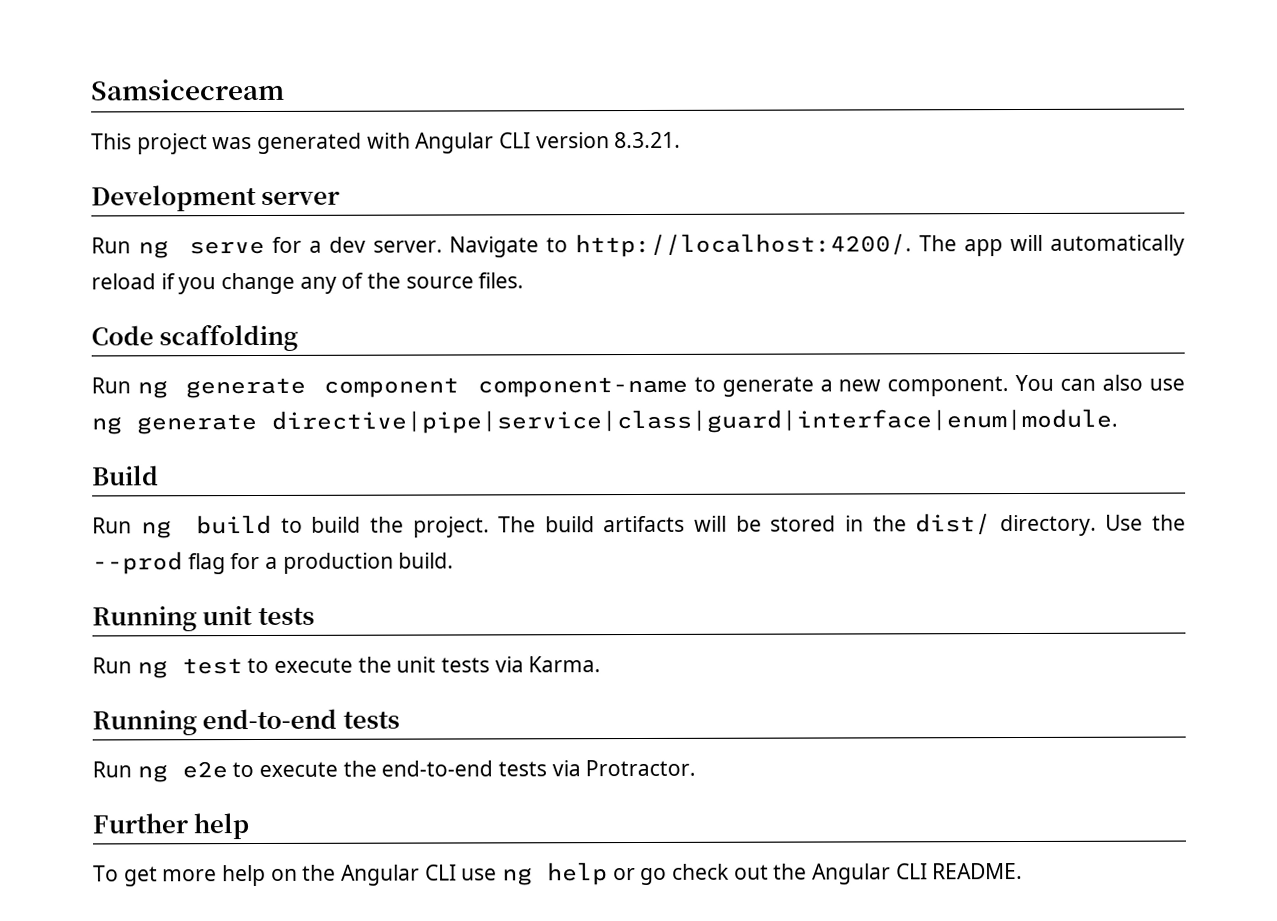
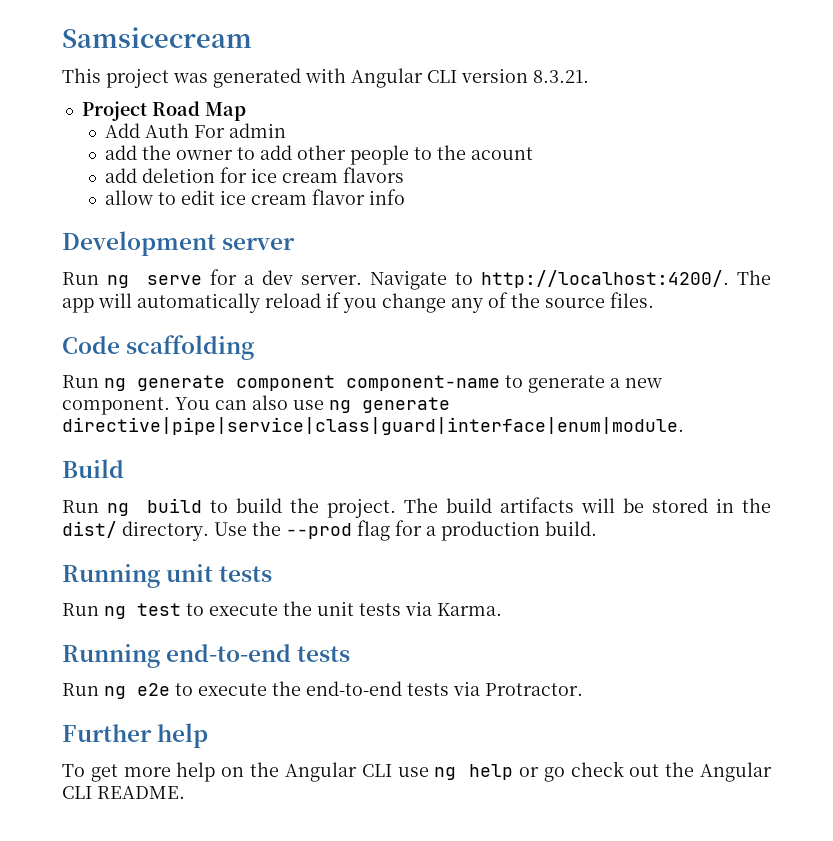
(682, 140) none -> [81,101,246,121] [105,123,287,138] [105,145,534,165] [105,167,405,183] [105,189,406,205] // Project Road Map // Add Auth For admin // add the owner to add other people to the acount // add deletion for ice cream flavors // allow to edit ice cream flavor info

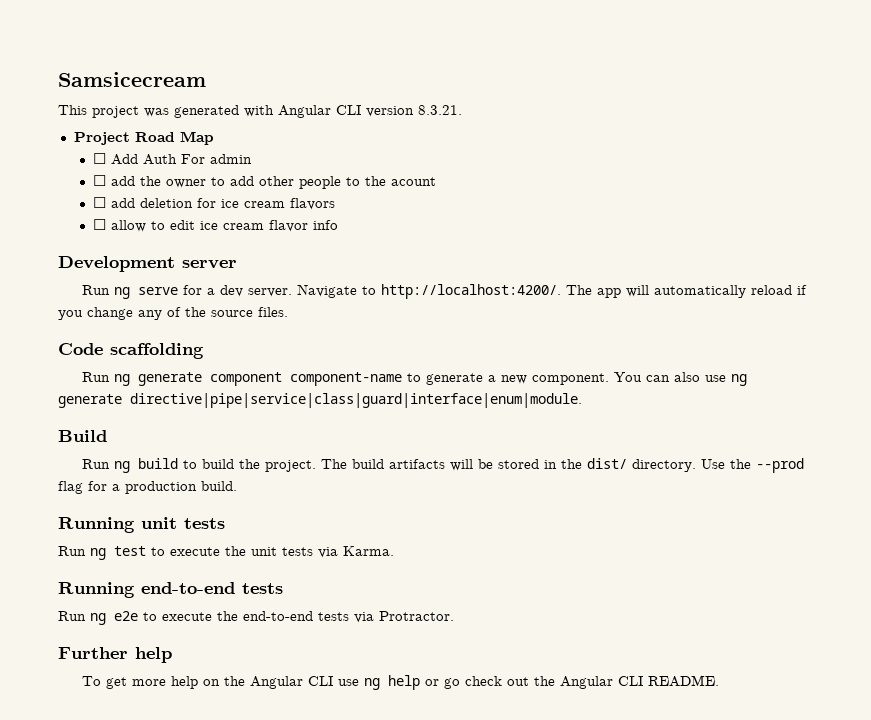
(246, 111) none -> [92,153,106,164] ☐
(287, 130) none -> [92,175,106,186] ☐
(534, 153) none -> [92,197,106,208] ☐
(405, 175) none -> [92,219,106,230] ☐

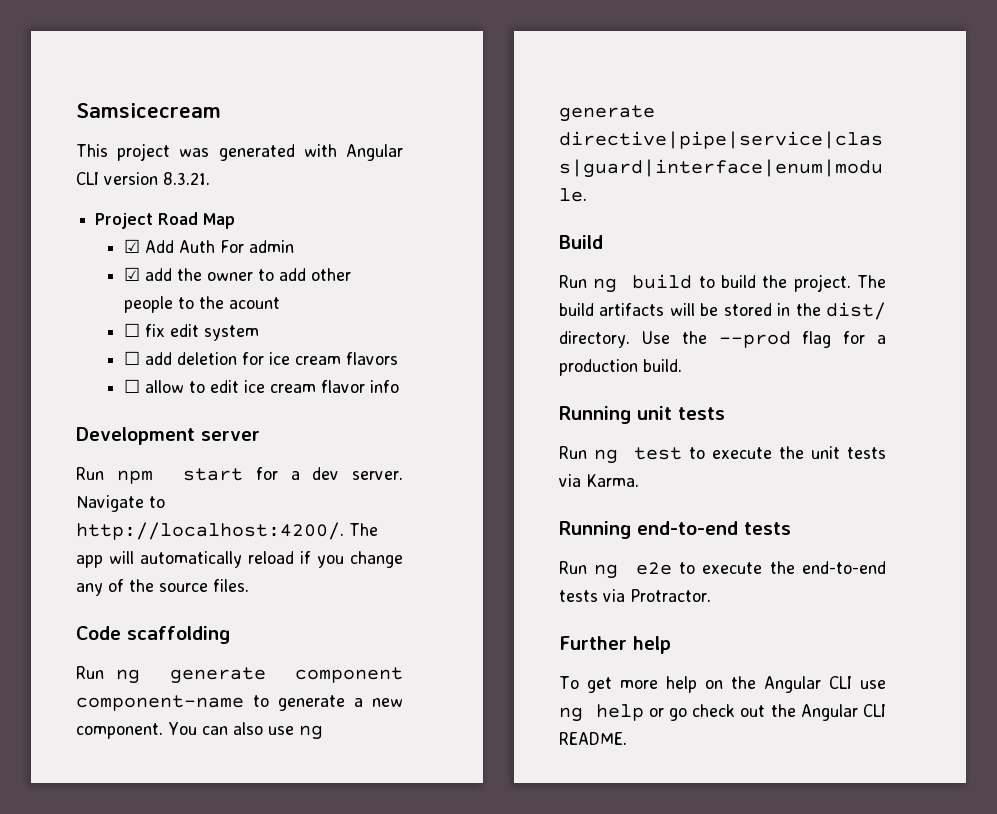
[92,153,106,164] ☐ -> [123,239,140,253] ☑
[92,175,106,186] ☐ -> [123,267,140,281] ☑
(436, 181) none -> [123,323,259,341] // ☐ fix edit system
[113,287,178,299] ng serve -> [116,468,244,484] npm start

